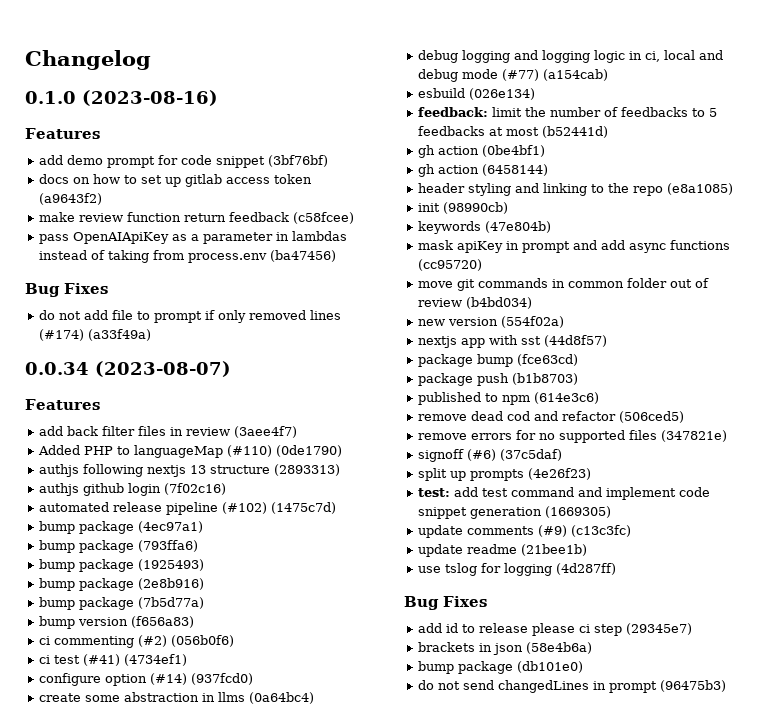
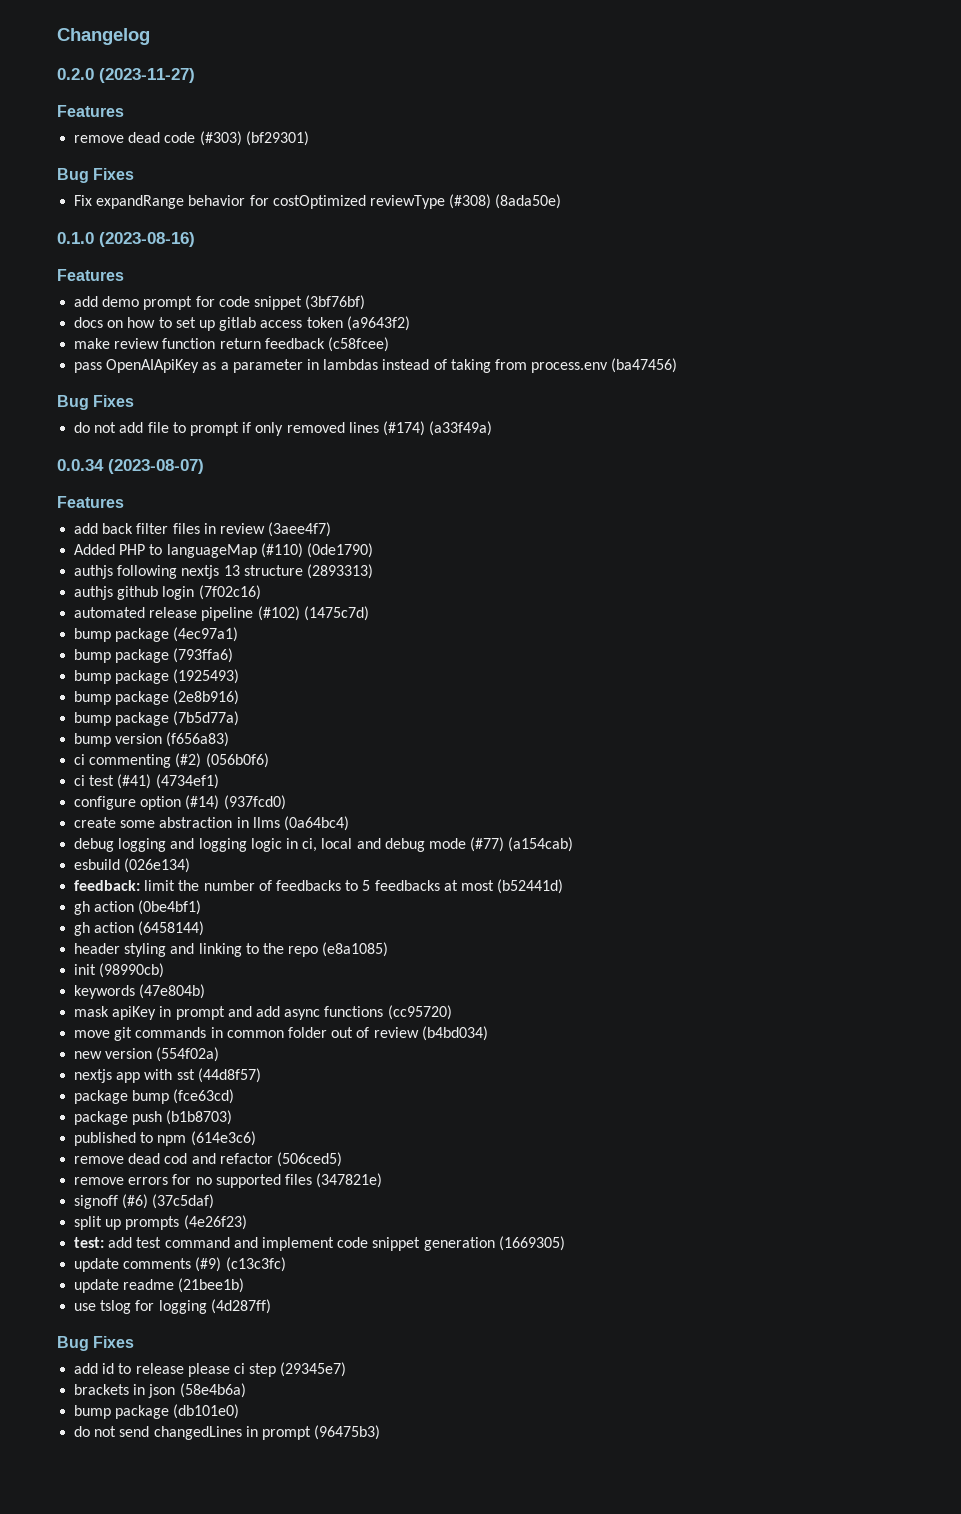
(151, 60) none -> [57,68,195,83] [57,105,124,117] [74,131,309,146] [57,168,135,183] [74,194,562,209] // 0.2.0 (2023-11-27) // Features // remove dead code (#303) (bf29301) // Bug Fixes // Fix expandRange behavior for costOptimized reviewType (#308) (8ada50e)

